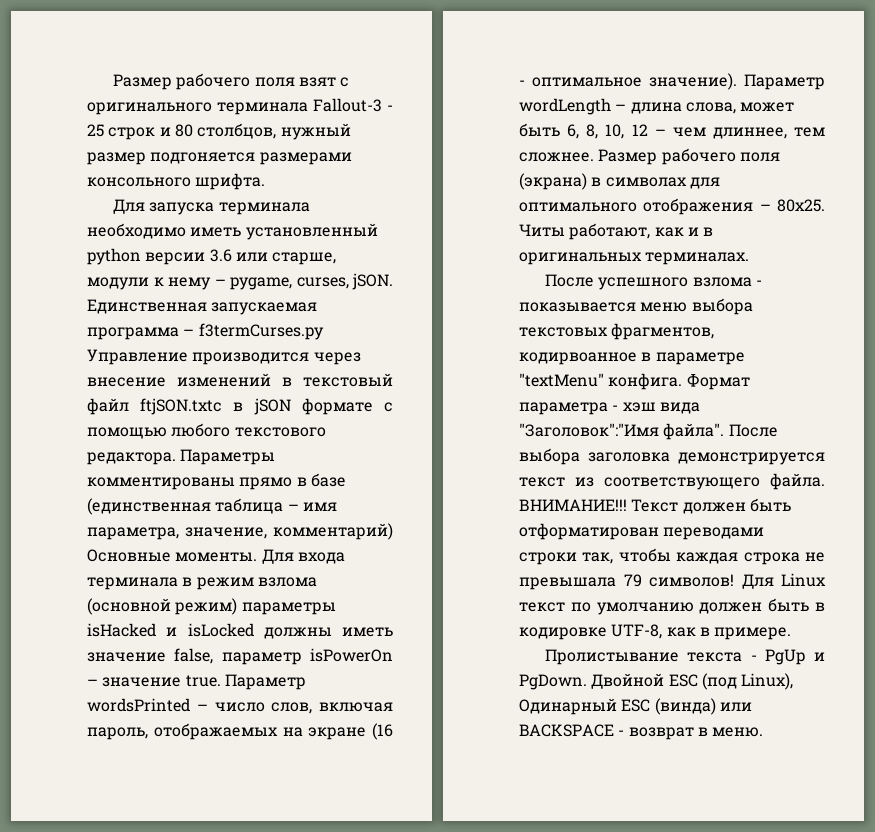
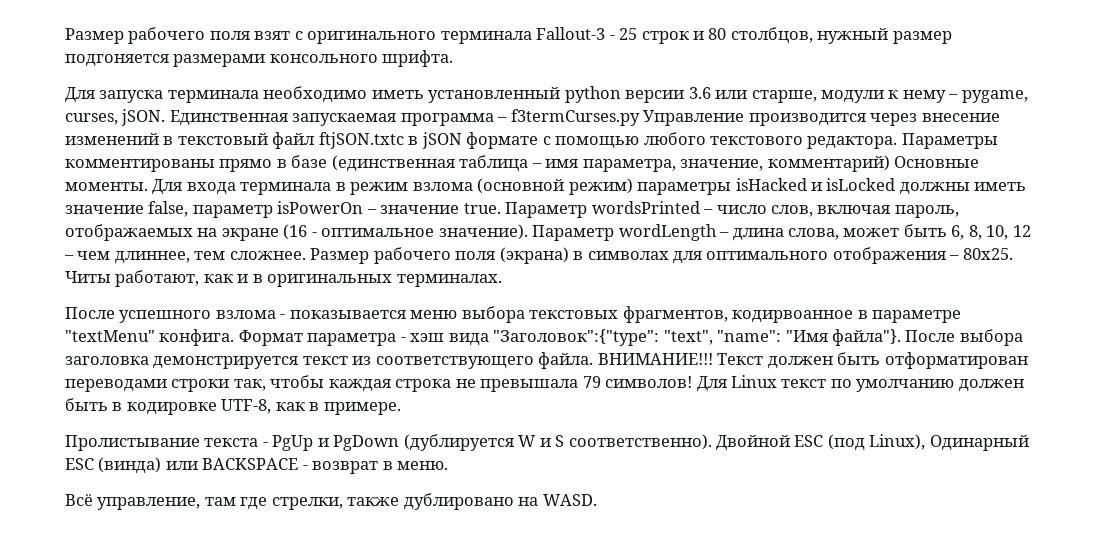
[519,423,725,440] "Заголовок":"Имя файла". -> [493,329,902,346] "Заголовок":{"type": "text", "name": "Имя файла"}.
[519,674,587,690] PgDown. -> [333,434,712,451] PgDown (дублируется W и S соответственно).
(764, 732) none -> [65,493,597,510] // Всё управление, там где стрелки, также дублировано на WASD.

